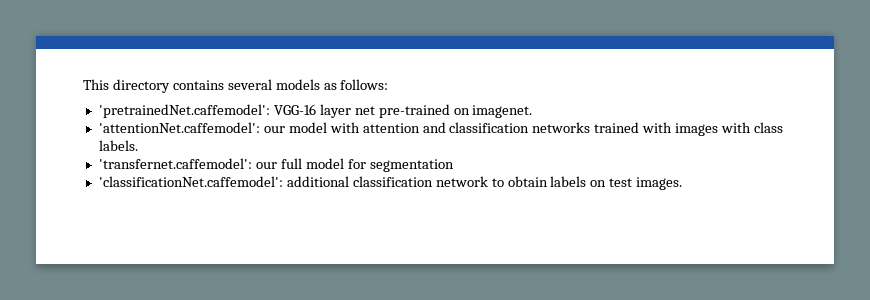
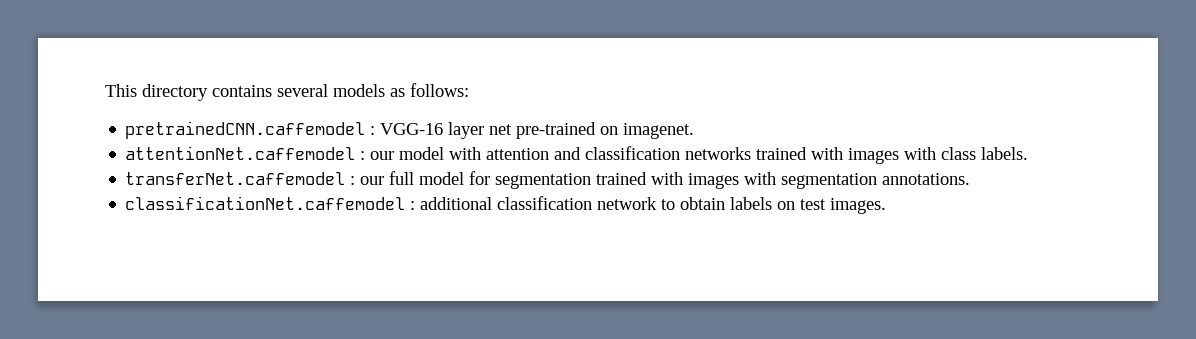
[98,104,270,118] 'pretrainedNet.caffemodel': -> [125,121,376,139] pretrainedCNN.caffemodel :
[98,122,260,133] 'attentionNet.caffemodel': -> [125,146,366,160] attentionNet.caffemodel :
[98,158,252,169] 'transfernet.caffemodel': -> [125,172,356,185] transferNet.caffemodel :
[98,176,283,187] // 'classificationNet.caffemodel': -> [596,172,971,189] [125,196,416,210] trained with images with segmentation annotations. // classificationNet.caffemodel :

